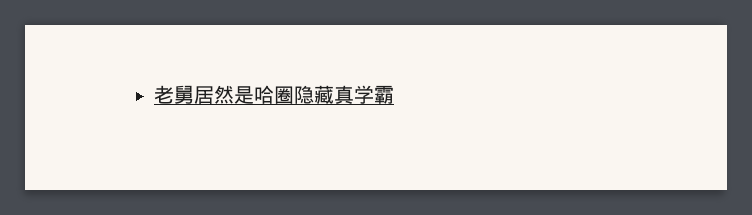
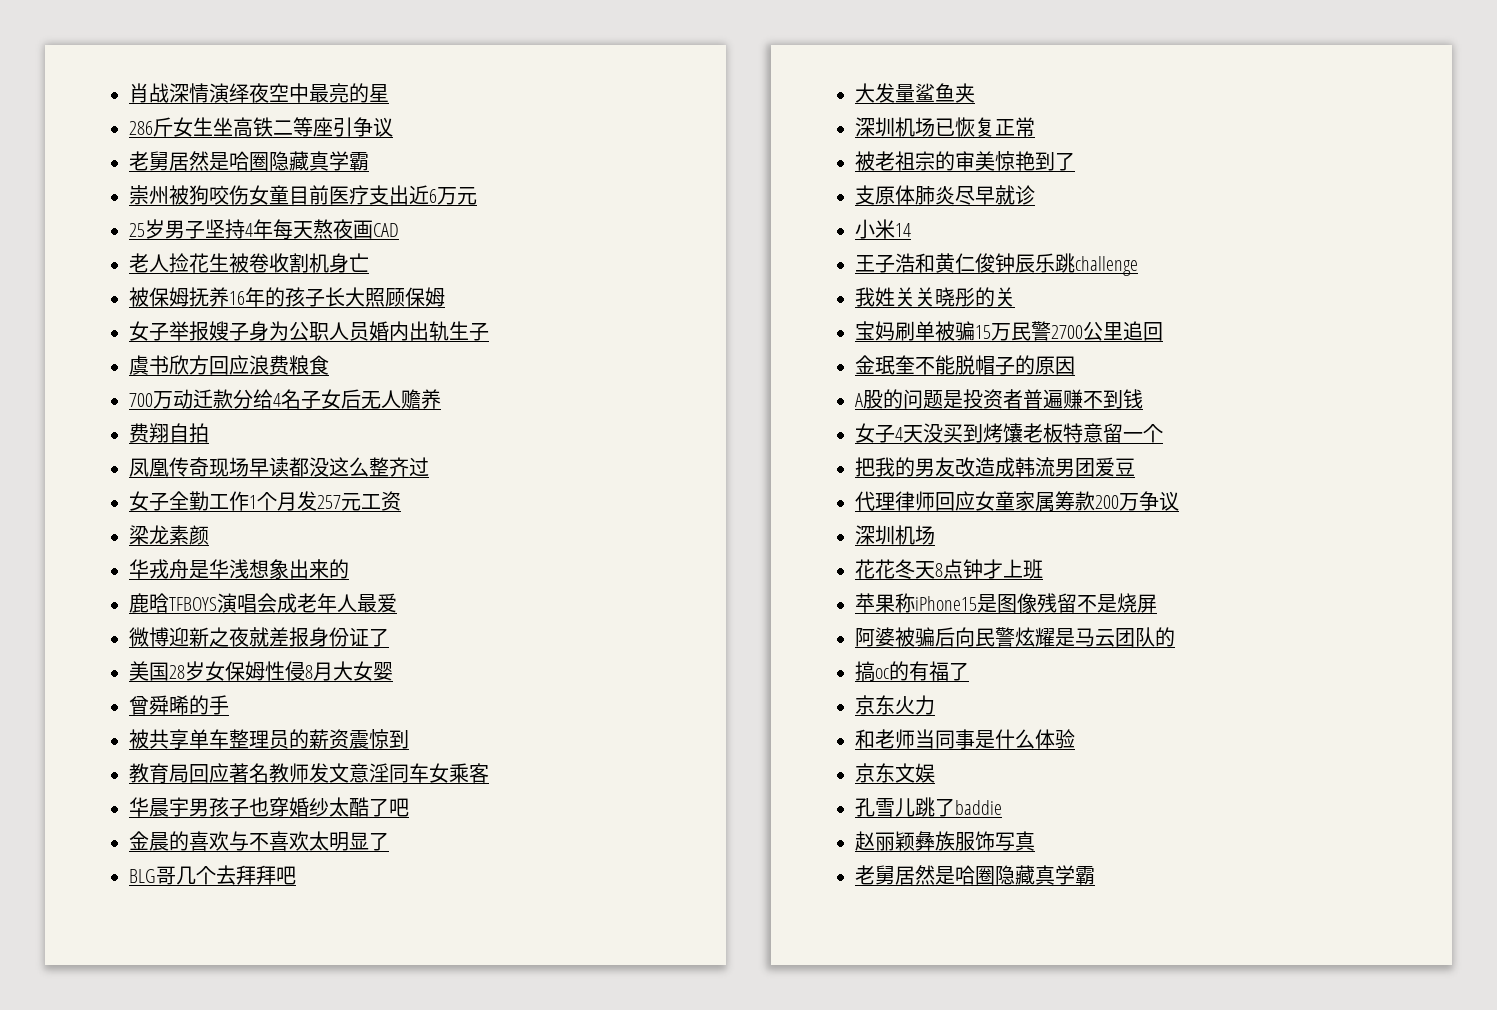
[154,85,394,104] 老舅居然是哈圈隐藏真学霸 -> [129,83,389,103] [129,117,393,137] [129,151,369,171] [129,185,477,205] [129,219,399,240] [129,253,369,273] [129,287,445,307] [129,321,489,341] [129,355,329,375] [129,389,441,409] [129,423,209,443] [129,457,429,477] [129,491,401,511] [129,525,209,545] [129,559,349,579] [129,593,397,613] [129,627,389,647] [129,661,393,681] [129,695,229,715] [129,729,409,750] [129,763,489,783] [129,797,409,817] [129,831,389,851] [129,865,296,885] [855,83,975,103] [855,117,1035,137] [855,151,1075,171] [855,185,1035,205] [855,219,911,239] [855,253,1138,276] [855,287,1015,307] [855,321,1163,341] [855,355,1075,375] [855,389,1143,409] [855,423,1163,443] [855,457,1135,477] [855,491,1179,512] [855,525,935,545] [855,559,1043,579] [855,593,1157,613] [855,627,1175,647] [855,661,969,681] [855,695,935,715] [855,729,1075,749] [855,763,935,783] [855,797,1002,817] [855,831,1035,851] [855,865,1095,885] 肖战深情演绎夜空中最亮的星 // 286斤女生坐高铁二等座引争议 // 老舅居然是哈圈隐藏真学霸 // 崇州被狗咬伤女童目前医疗支出近6万元 // 25岁男子坚持4年每天熬夜画CAD // 老人捡花生被卷收割机身亡 // 被保姆抚养16年的孩子长大照顾保姆 // 女子举报嫂子身为公职人员婚内出轨生子 // 虞书欣方回应浪费粮食 // 700万动迁款分给4名子女后无人赡养 // 费翔自拍 // 凤凰传奇现场早读都没这么整齐过 // 女子全勤工作1个月发257元工资 // 梁龙素颜 // 华戎舟是华浅想象出来的 // 鹿晗TFBOYS演唱会成老年人最爱 // 微博迎新之夜就差报身份证了 // 美国28岁女保姆性侵8月大女婴 // 曾舜晞的手 // 被共享单车整理员的薪资震惊到 // 教育局回应著名教师发文意淫同车女乘客 // 华晨宇男孩子也穿婚纱太酷了吧 // 金晨的喜欢与不喜欢太明显了 // BLG哥几个去拜拜吧 // 大发量鲨鱼夹 // 深圳机场已恢复正常 // 被老祖宗的审美惊艳到了 // 支原体肺炎尽早就诊 // 小米14 // 王子浩和黄仁俊钟辰乐跳challenge // 我姓关关晓彤的关 // 宝妈刷单被骗15万民警2700公里追回 // 金珉奎不能脱帽子的原因 // A股的问题是投资者普遍赚不到钱 // 女子4天没买到烤馕老板特意留一个 // 把我的男友改造成韩流男团爱豆 // 代理律师回应女童家属筹款200万争议 // 深圳机场 // 花花冬天8点钟才上班 // 苹果称iPhone15是图像残留不是烧屏 // 阿婆被骗后向民警炫耀是马云团队的 // 搞oc的有福了 // 京东火力 // 和老师当同事是什么体验 // 京东文娱 // 孔雪儿跳了baddie // 赵丽颖彝族服饰写真 // 老舅居然是哈圈隐藏真学霸

